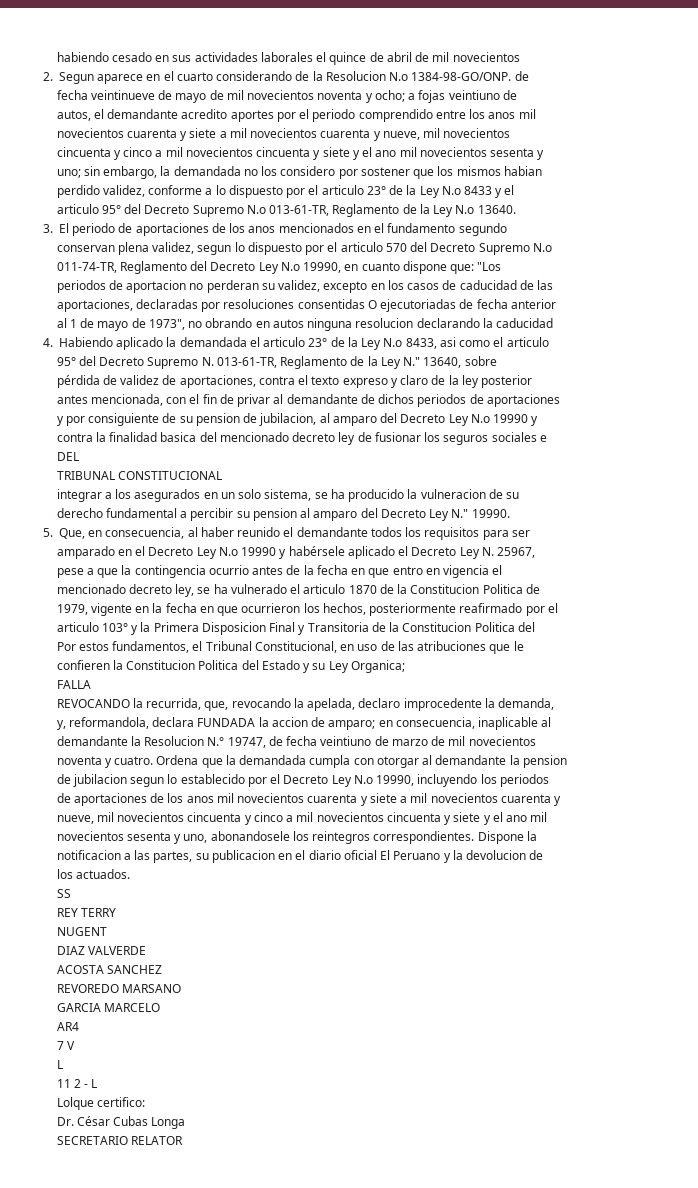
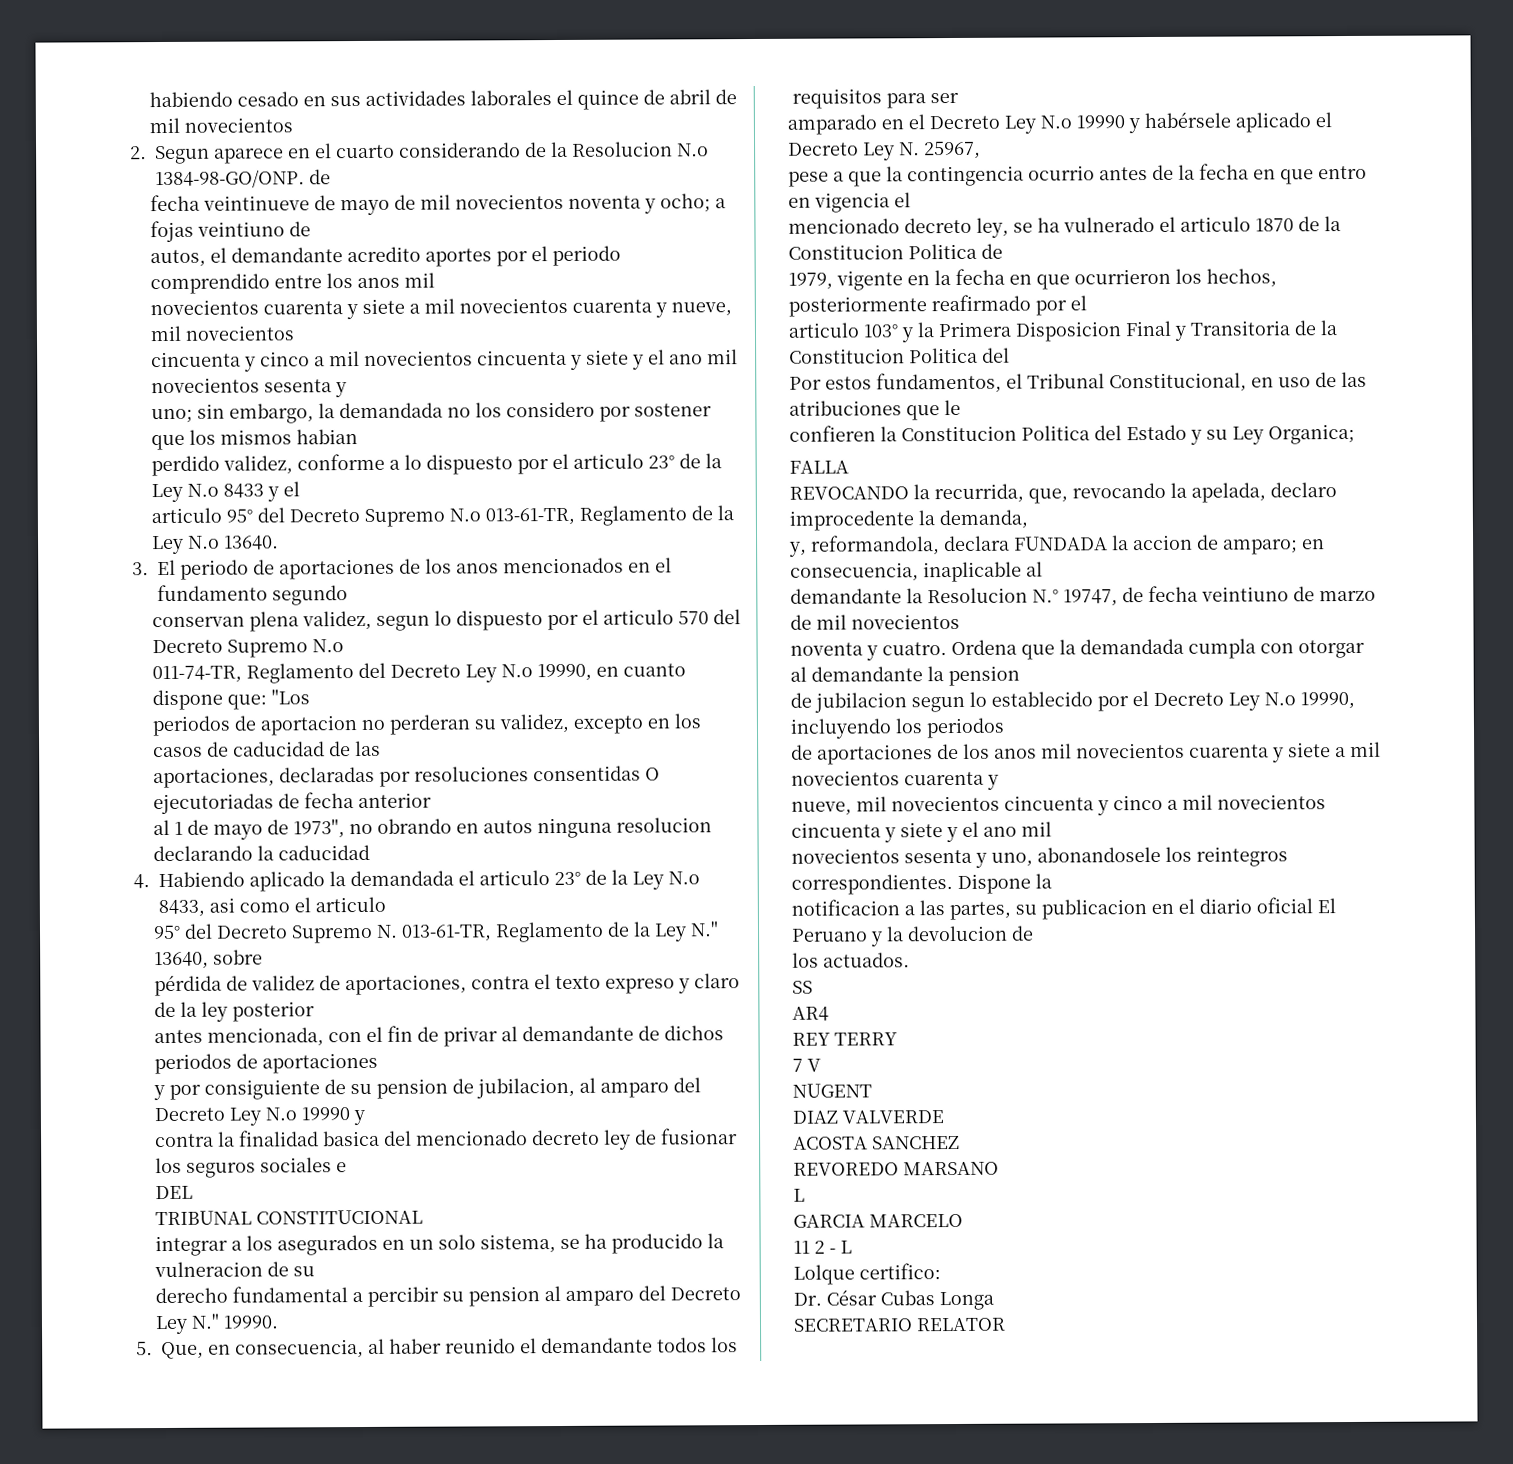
(71, 893) none -> [791,1006,829,1021] // AR4
(116, 912) none -> [791,1058,821,1072] // 7 V
(181, 988) none -> [792,1188,805,1202] // L
[56,1022,79,1031] [56,1041,75,1050] [56,1060,63,1069] // AR4 // 7 V // L -> (963, 1220) none

